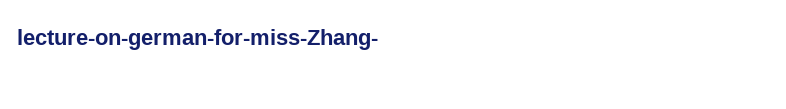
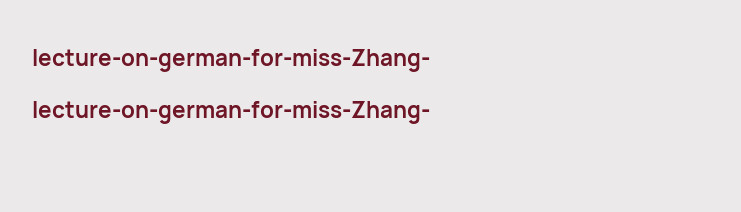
[17,29,378,50] lecture-on-german-for-miss-Zhang- -> [32,49,430,72] [32,101,430,124] lecture-on-german-for-miss-Zhang- // lecture-on-german-for-miss-Zhang-

